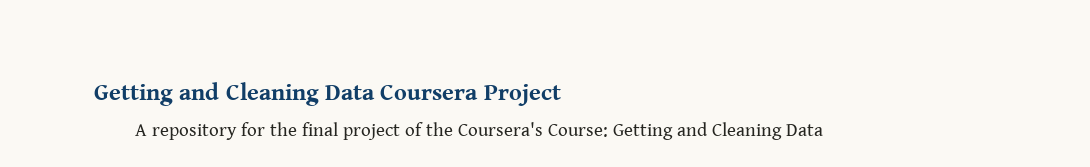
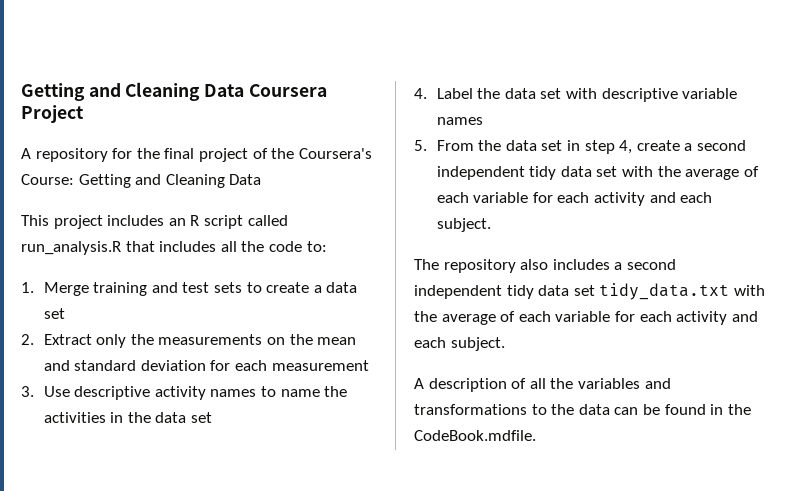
(824, 130) none -> [21,215,288,229] [21,241,327,255] [21,282,358,296] [43,308,65,319] [21,334,357,348] [43,360,369,371] [21,386,348,400] [43,412,213,423] [414,88,738,102] [436,117,483,125] [414,140,747,154] [436,166,759,180] [436,192,713,206] [436,218,491,232] [414,259,676,273] [414,283,765,300] [414,311,758,325] [414,337,505,351] [414,378,671,392] [414,404,751,415] [414,430,536,441] // This project includes an R script called run_analysis.R that includes all the code to: // 1. Merge training and test sets to create a data set // 2. Extract only the measurements on the mean and standard deviation for each measurement // 3. Use descriptive activity names to name the activities in the data set // 4. Label the data set with descriptive variable names // 5. From the data set in step 4, create a second independent tidy data set with the average of each variable for each activity and each subject. // The repository also includes a second independent tidy data set tidy_data.txt with the average of each variable for each activity and each subject. // A description of all the variables and transformations to the data can be found in the CodeBook.mdfile.

